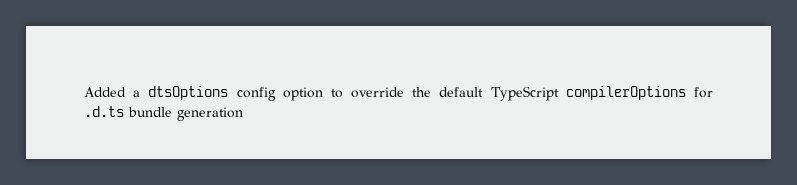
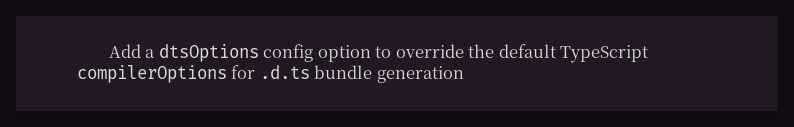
[84,87,126,97] Added -> [108,44,141,58] Add

